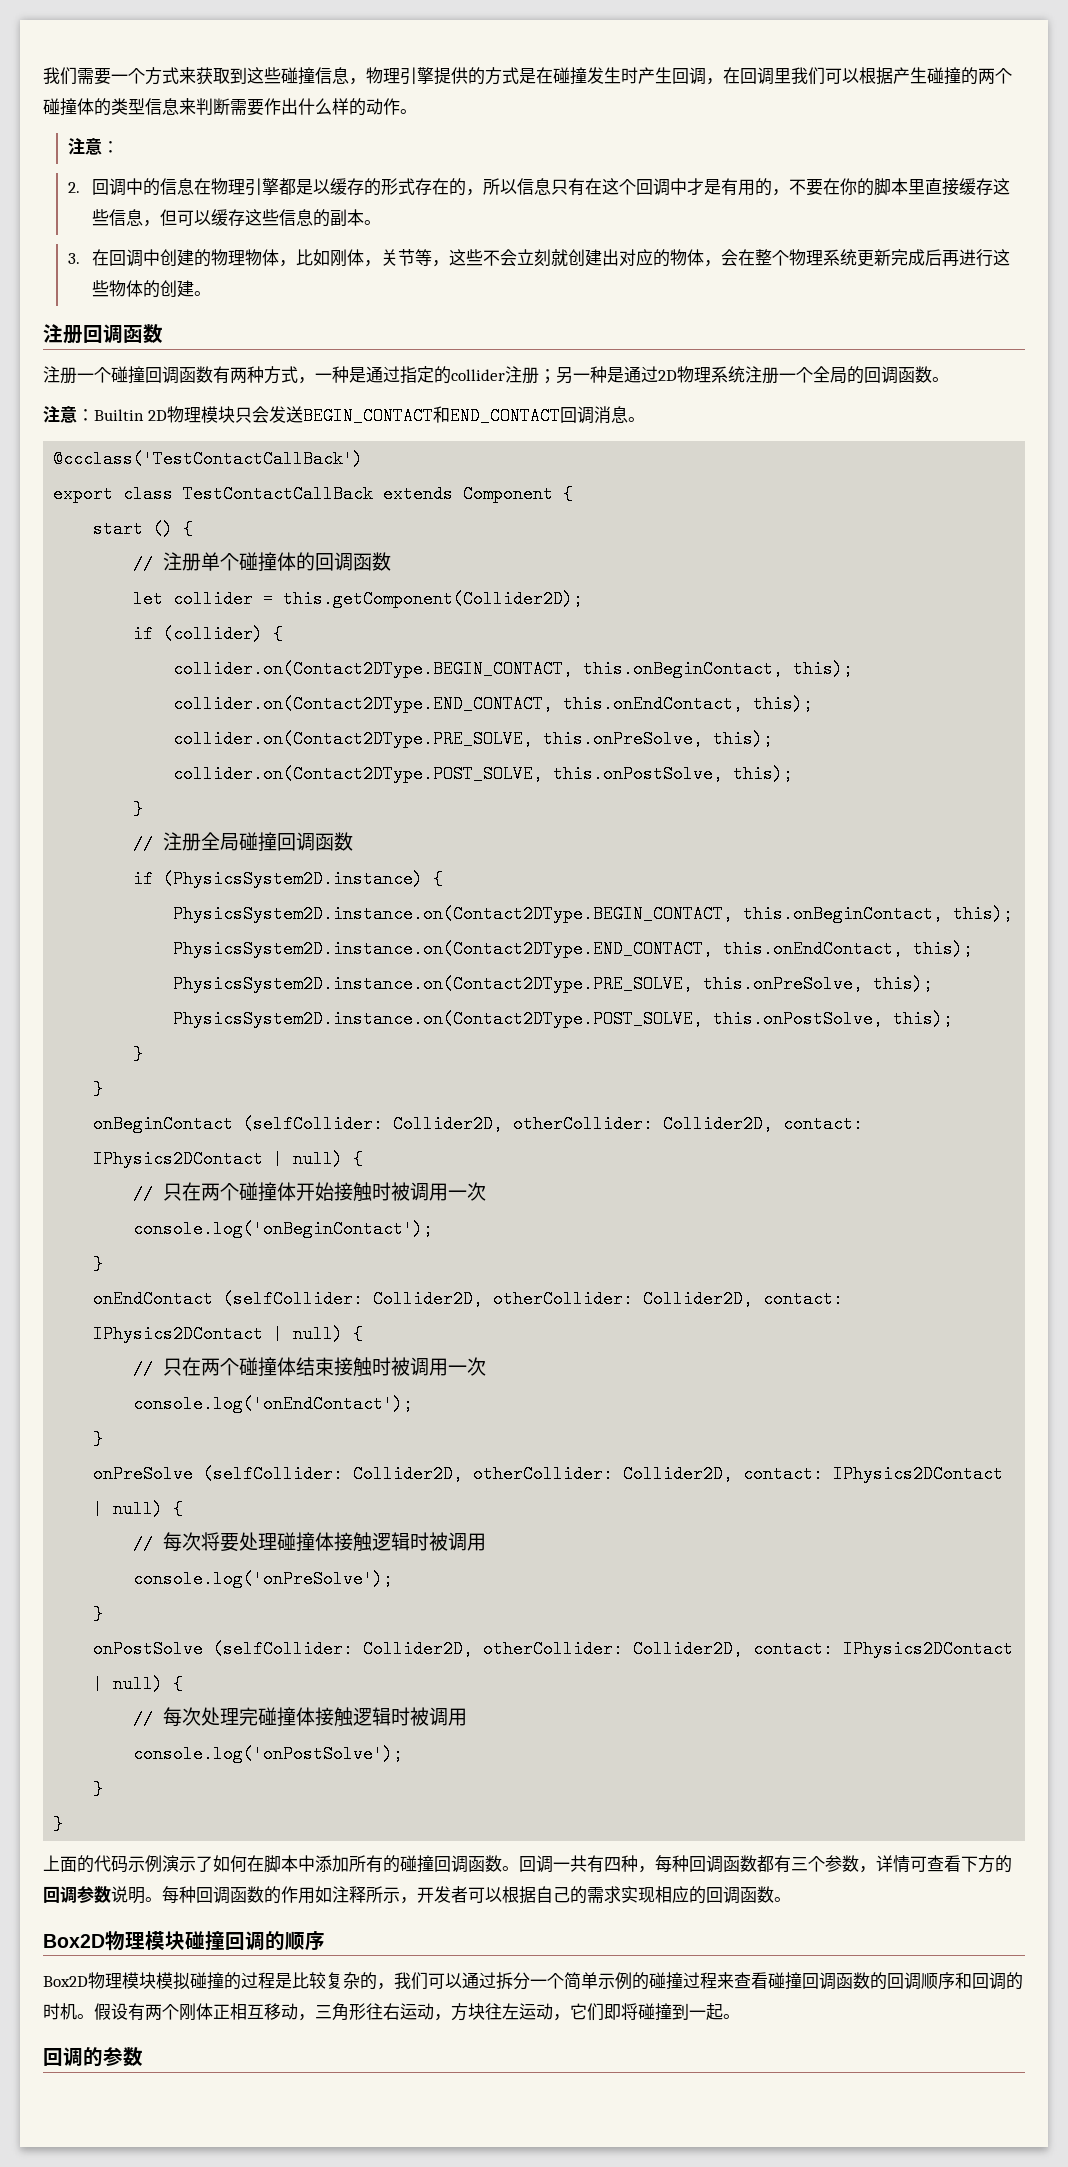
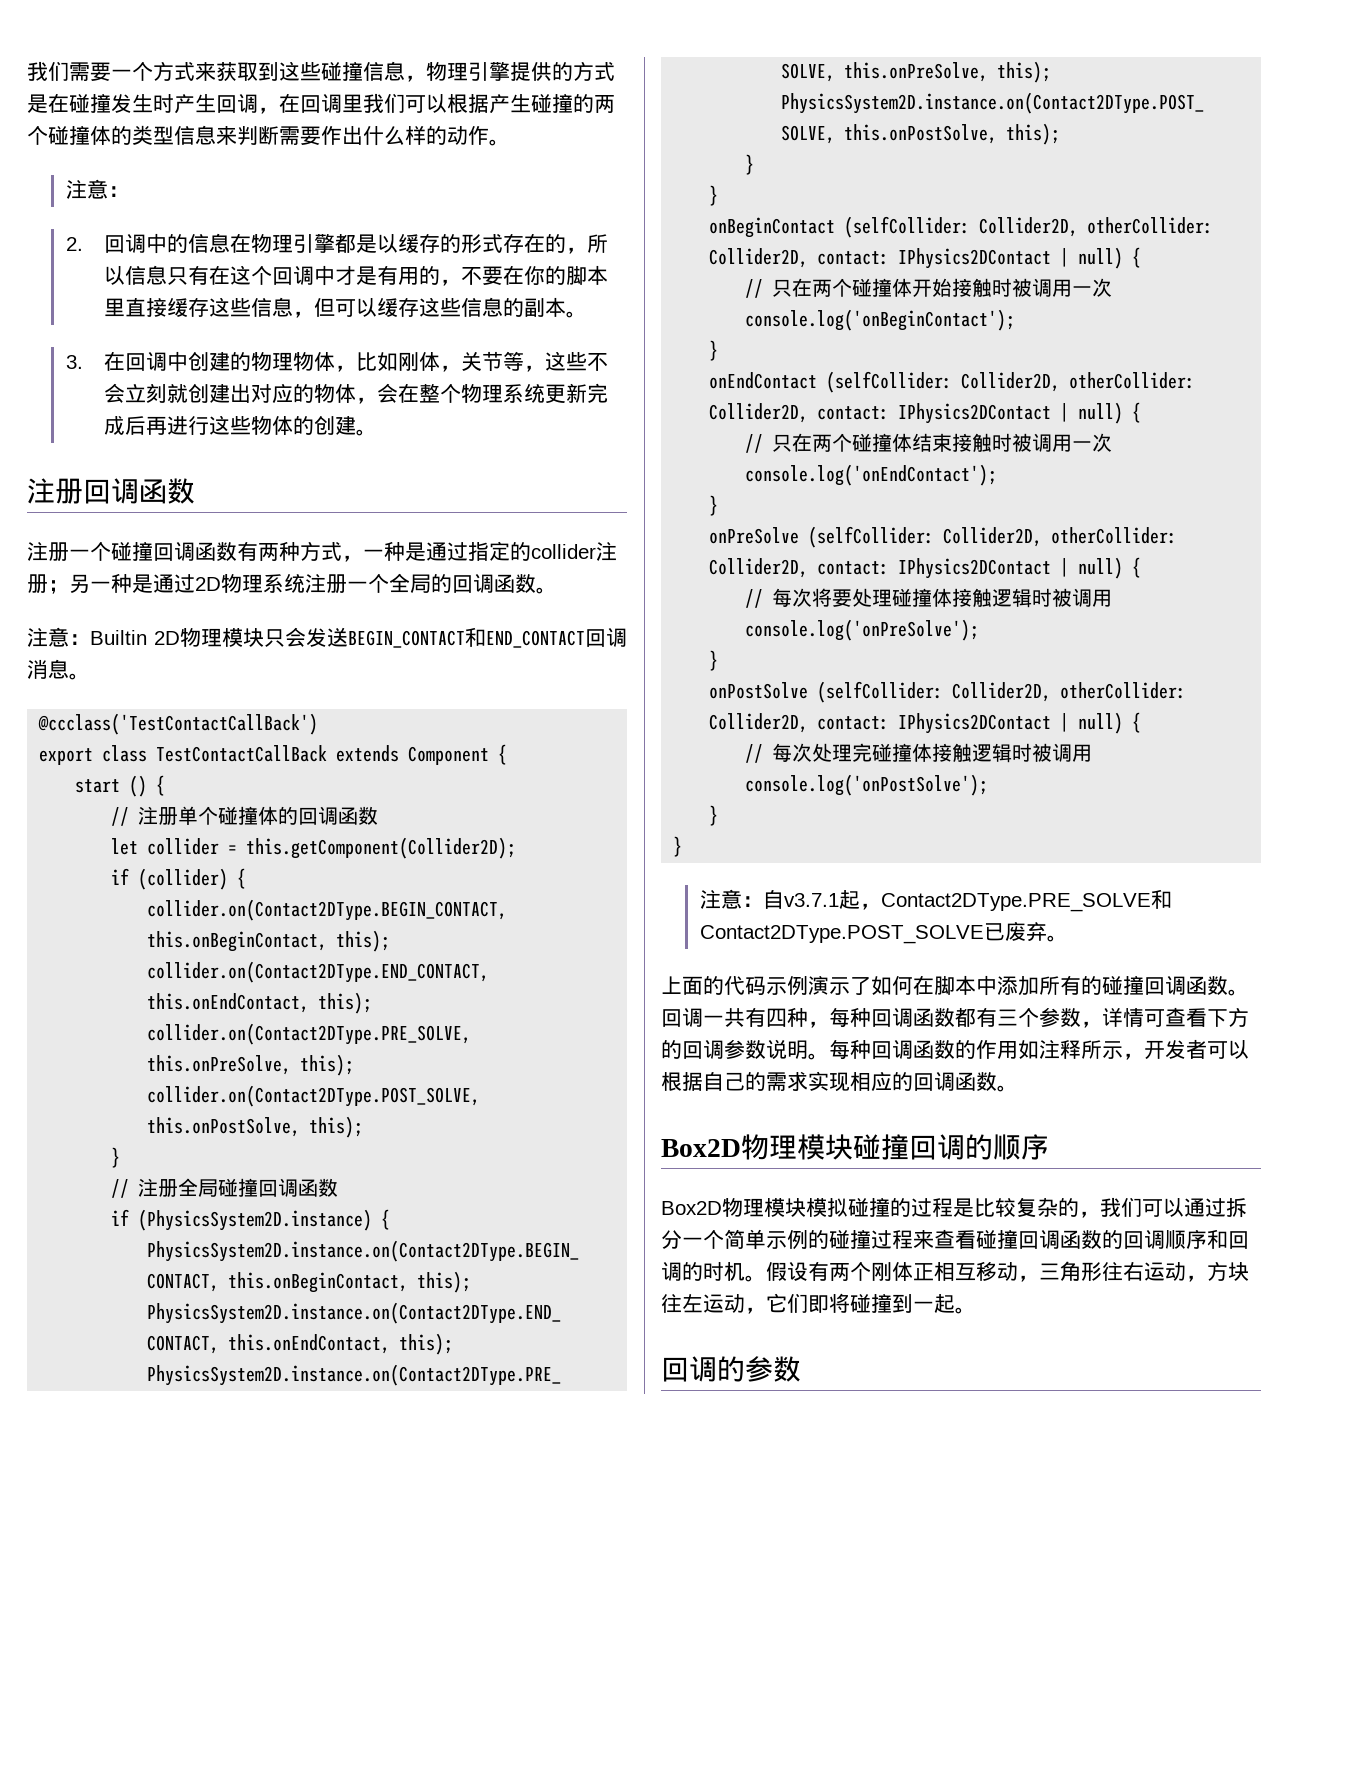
(64, 1824) none -> [699,889,1172,912] [699,921,1068,944] // 注意：自v3.7.1起，Contact2DType.PRE_SOLVE和Contact2DType.POST_SOLVE已废弃。

